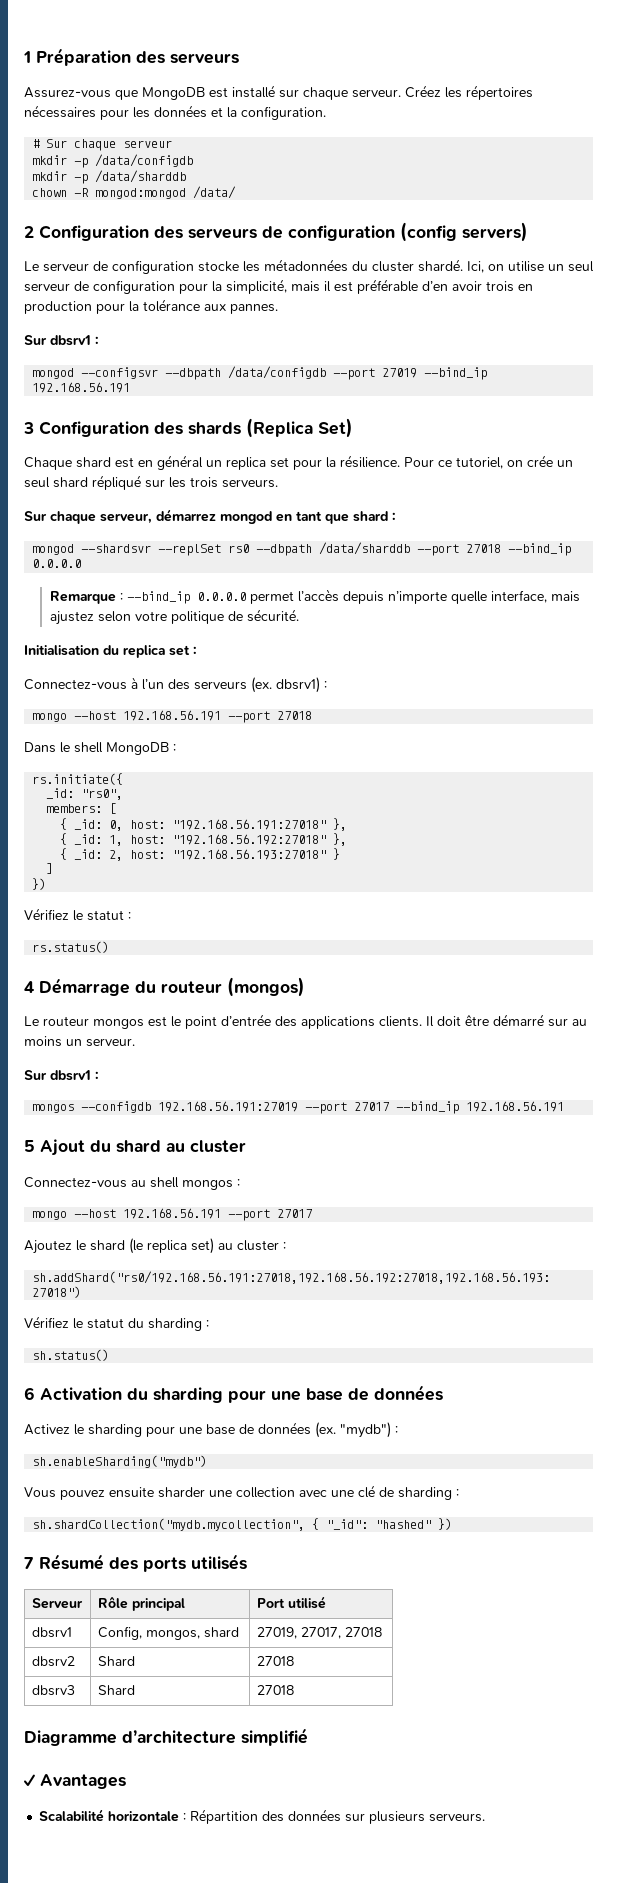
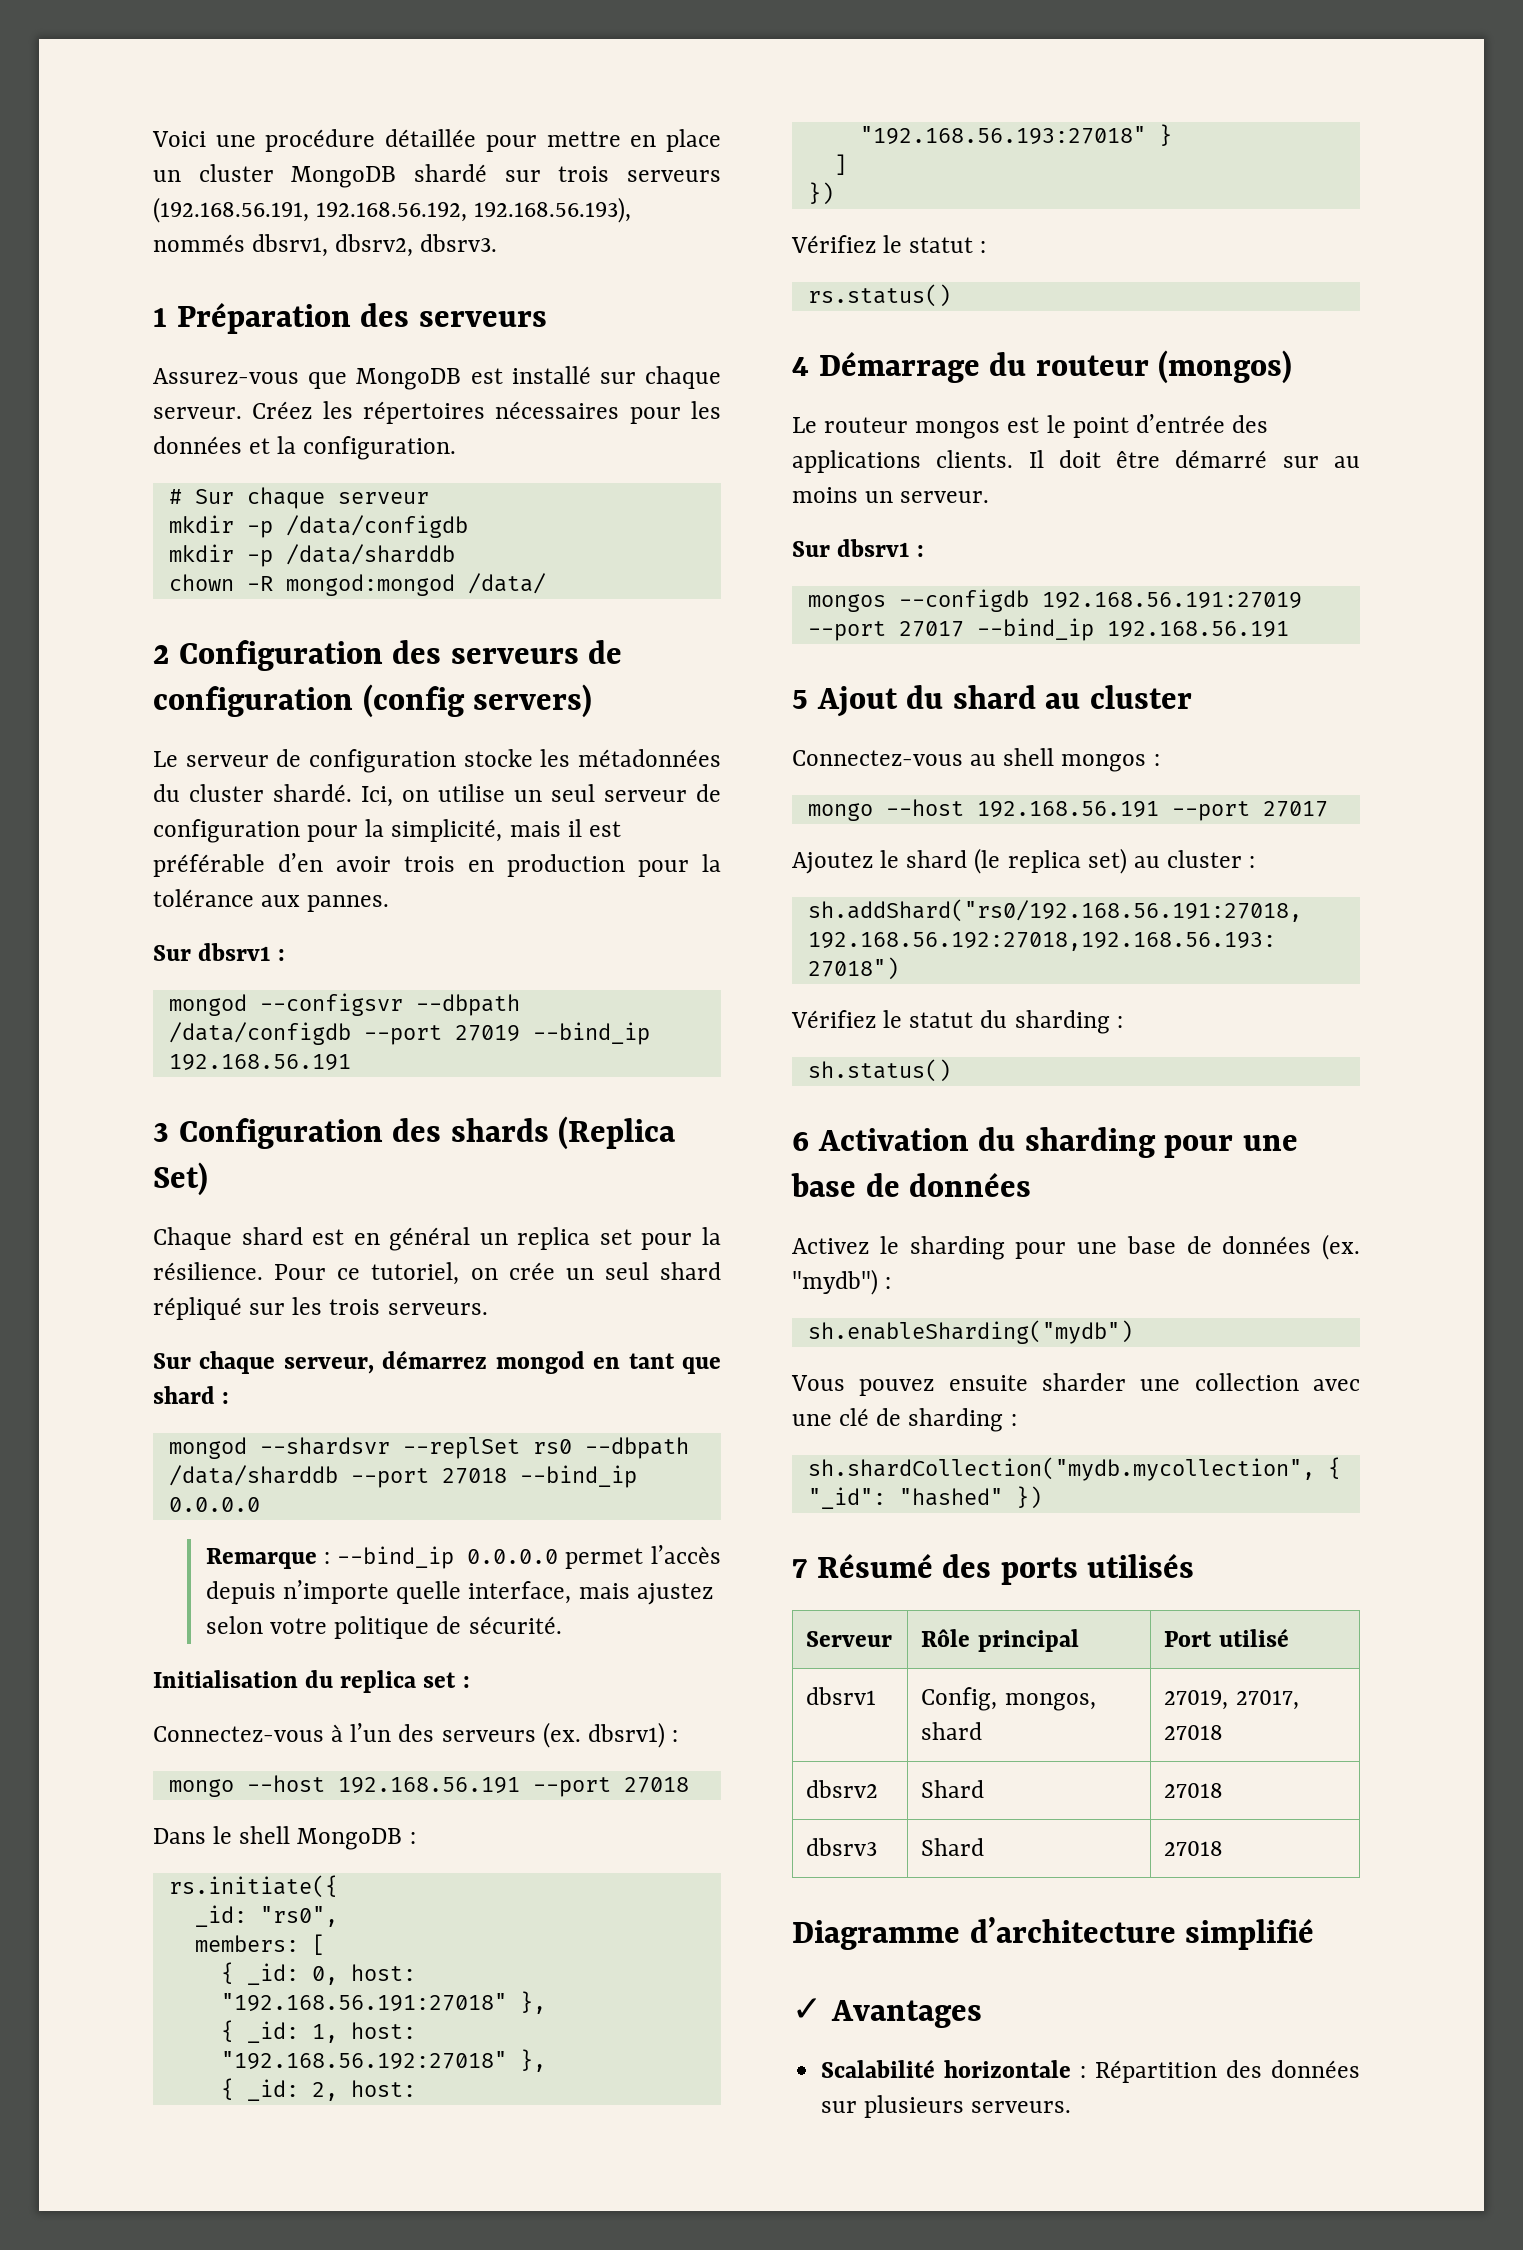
(23, 57) none -> [152,129,721,152] [153,164,721,188] [153,197,632,223] [153,234,498,257] Voici une procédure détaillée pour mettre en place un cluster MongoDB shardé sur trois serveurs (192.168.56.191, 192.168.56.192, 192.168.56.193), nommés dbsrv1, dbsrv2, dbsrv3. //

